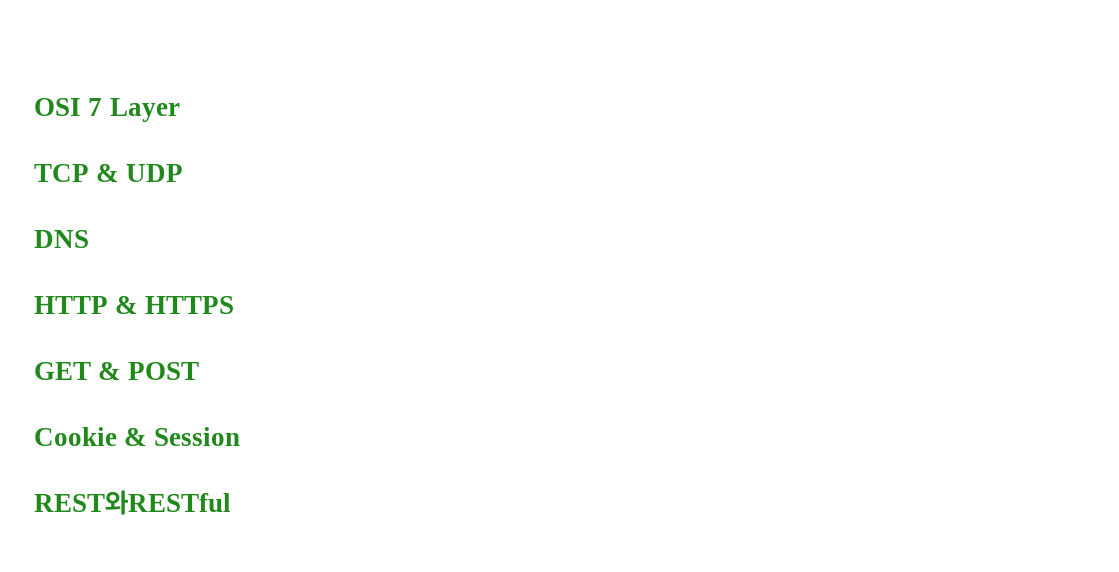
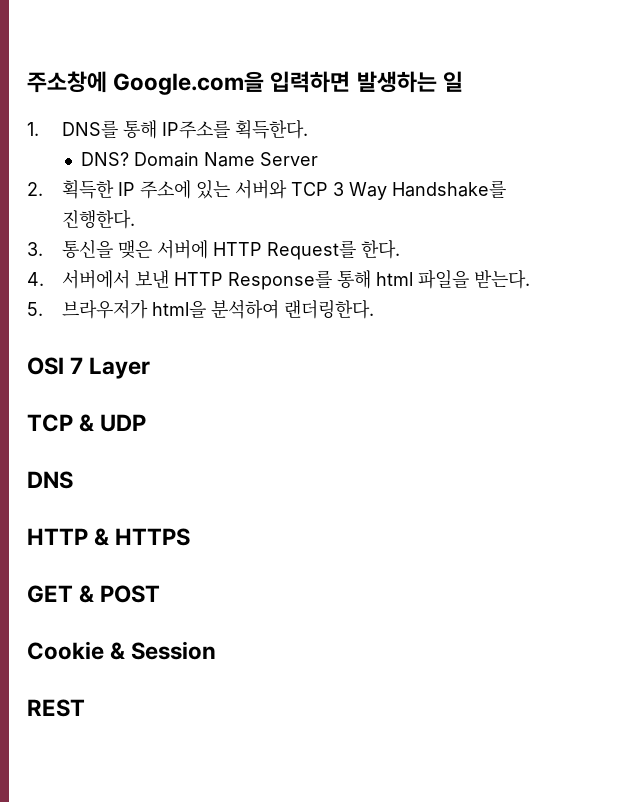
(34, 107) none -> [27,71,463,95] [27,119,308,139] [81,152,319,167] [27,179,506,200] [61,209,135,229] [27,239,400,260] [27,269,530,290] [27,299,374,319] 주소창에 Google.com을 입력하면 발생하는 일 // 1. DNS를 통해 IP주소를 획득한다. // DNS? Domain Name Server // 2. 획득한 IP 주소에 있는 서버와 TCP 3 Way Handshake를 진행한다. // 3. 통신을 맺은 서버에 HTTP Request를 한다. // 4. 서버에서 보낸 HTTP Response를 통해 html 파일을 받는다. // 5. 브라우저가 html을 분석하여 랜더링한다. //
[34,490,231,515] REST와RESTful -> [27,699,85,717] REST

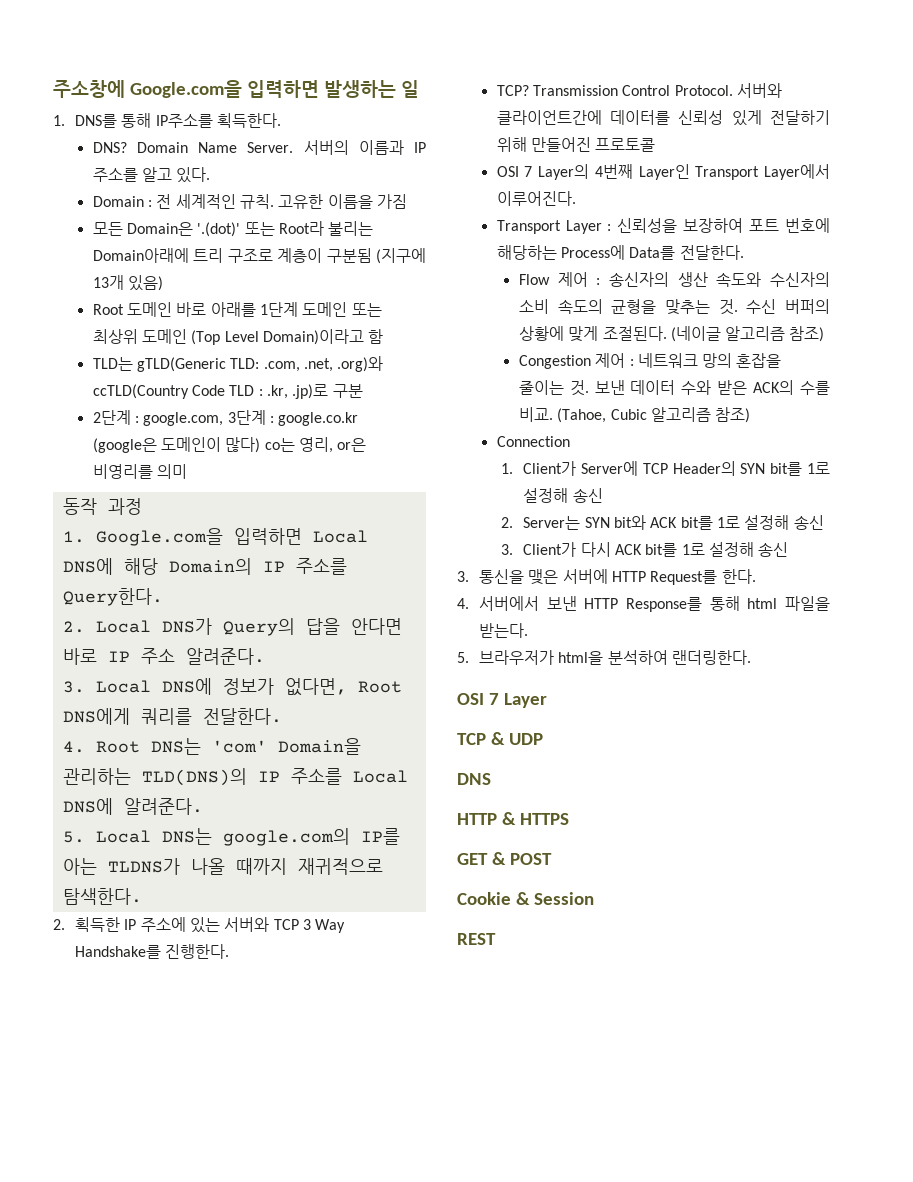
[260,152,319,166] Server -> [247,140,426,155] [92,167,211,183] [92,194,407,209] [92,221,374,237] [92,248,426,264] [92,275,164,291] [92,302,382,317] [92,329,384,345] [92,356,384,372] [92,384,363,399] [92,410,359,426] [92,437,367,453] [92,464,188,479] [62,498,142,515] [62,528,368,546] [62,558,347,575] [62,588,163,606] [62,618,402,636] [62,648,265,665] [62,678,402,696] [62,708,282,725] [62,738,361,755] [62,768,408,786] [62,798,203,815] [62,828,400,846] [62,858,383,875] [62,888,142,905] Server. 서버의 이름과 IP 주소를 알고 있다. // Domain : 전 세계적인 규칙. 고유한 이름을 가짐 // 모든 Domain은 '.(dot)' 또는 Root라 불리는 Domain아래에 트리 구조로 계층이 구분됨 (지구에 13개 있음) // Root 도메인 바로 아래를 1단계 도메인 또는 최상위 도메인 (Top Level Domain)이라고 함 // TLD는 gTLD(Generic TLD: .com, .net, .org)와 ccTLD(Country Code TLD : .kr, .jp)로 구분 // 2단계 : google.com, 3단계 : google.co.kr (google은 도메인이 많다) co는 영리, or은 비영리를 의미 // 동작 과정 // 1. Google.com을 입력하면 Local DNS에 해당 Domain의 IP 주소를 Query한다. // 2. Local DNS가 Query의 답을 안다면 바로 IP 주소 알려준다. // 3. Local DNS에 정보가 없다면, Root DNS에게 쿼리를 전달한다. // 4. Root DNS는 'com' Domain을 관리하는 TLD(DNS)의 IP 주소를 Local DNS에 알려준다. // 5. Local DNS는 google.com의 IP를 아는 TLDNS가 나올 때까지 재귀적으로 탐색한다.
(135, 219) none -> [496,83,783,98] [496,110,830,126] [496,137,656,152] [496,164,830,180] [496,191,576,206] [496,218,830,234] [496,245,744,260] [518,272,831,287] [518,299,830,315] [518,326,825,342] [518,353,782,369] [518,380,830,396] [518,407,751,423] [496,436,570,447] [501,461,830,476] [523,488,603,503] [501,515,824,530] [501,542,789,557] // TCP? Transmission Control Protocol. 서버와 클라이언트간에 데이터를 신뢰성 있게 전달하기 위해 만들어진 프로토콜 // OSI 7 Layer의 4번째 Layer인 Transport Layer에서 이루어진다. // Transport Layer : 신뢰성을 보장하여 포트 번호에 해당하는 Process에 Data를 전달한다. // Flow 제어 : 송신자의 생산 속도와 수신자의 소비 속도의 균형을 맞추는 것. 수신 버퍼의 상황에 맞게 조절된다. (네이글 알고리즘 참조) // Congestion 제어 : 네트워크 망의 혼잡을 줄이는 것. 보낸 데이터 수와 받은 ACK의 수를 비교. (Tahoe, Cubic 알고리즘 참조) // Connection // 1. Client가 Server에 TCP Header의 SYN bit를 1로 설정해 송신 // 2. Server는 SYN bit와 ACK bit를 1로 설정해 송신 // 3. Client가 다시 ACK bit를 1로 설정해 송신

